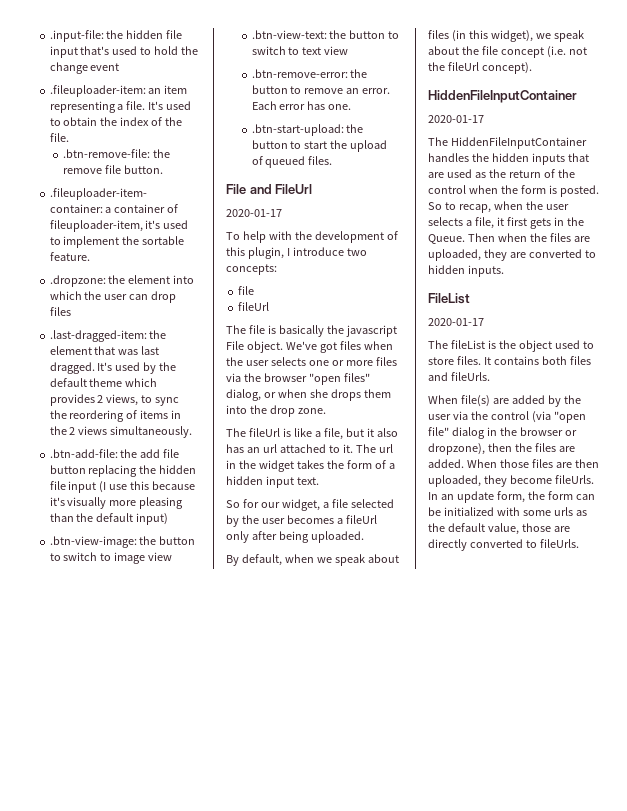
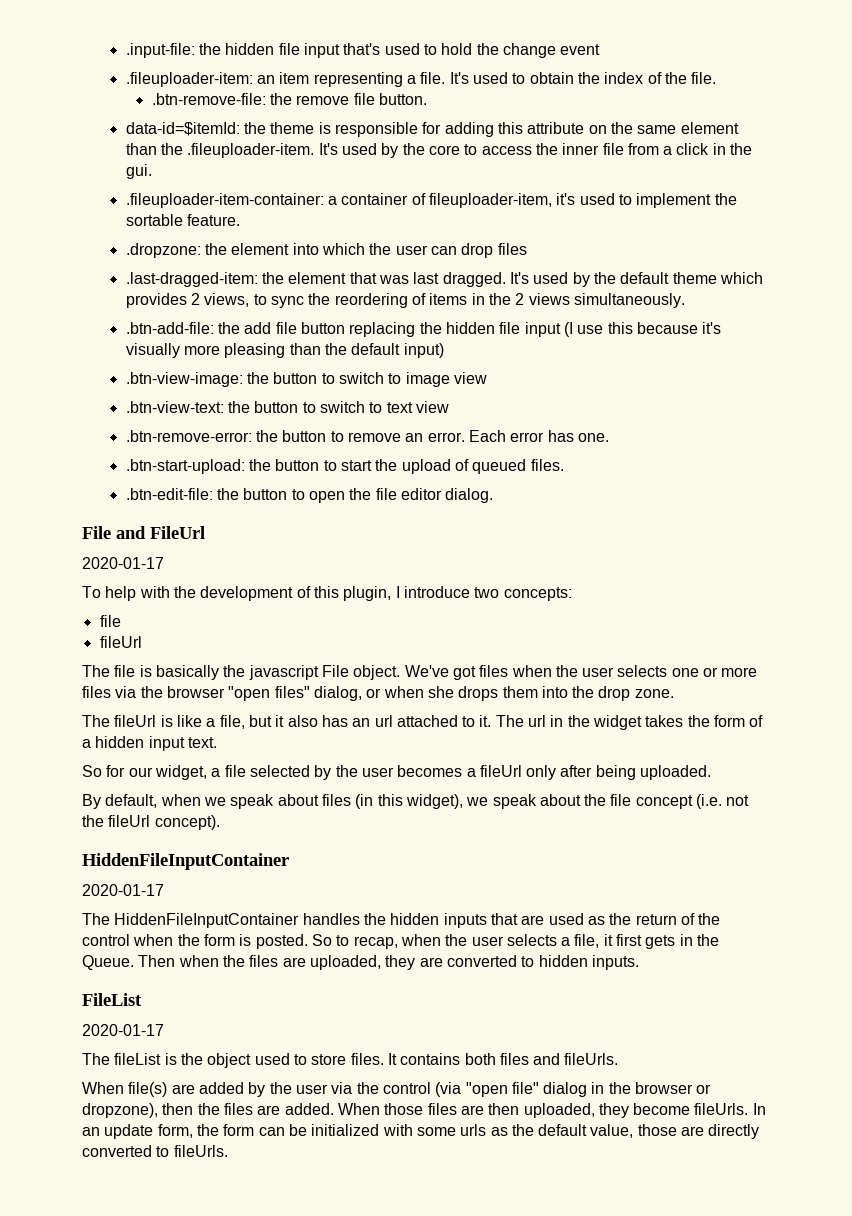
(163, 169) none -> [125,122,739,137] [125,143,753,158] [125,164,152,179] // data-id=$itemId: the theme is responsible for adding this attribute on the same element than the .fileuploader-item. It's used by the core to access the inner file from a click in the gui.
(333, 160) none -> [125,488,494,503] // .btn-edit-file: the button to open the file editor dialog.

